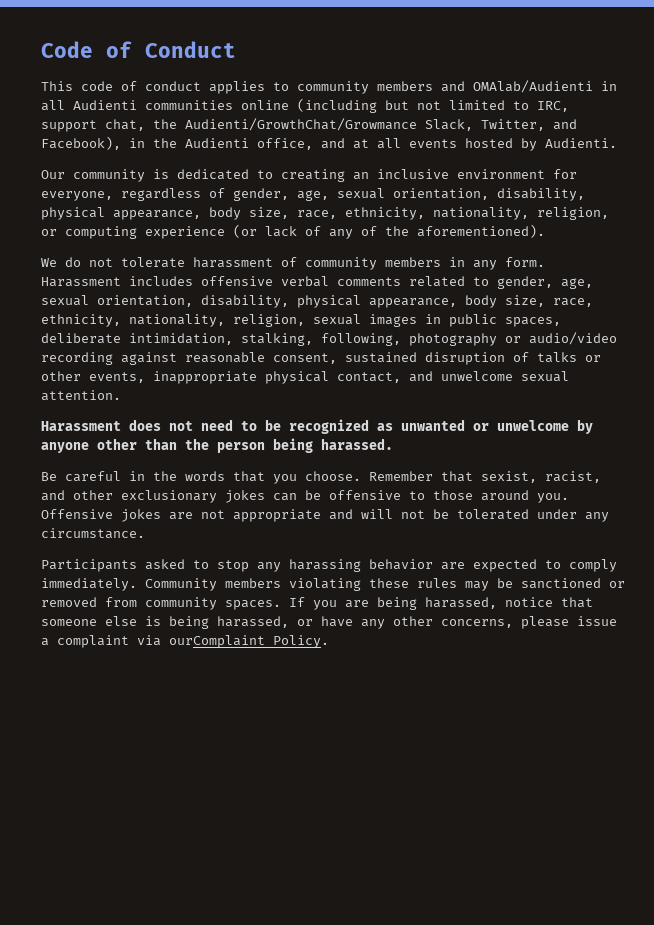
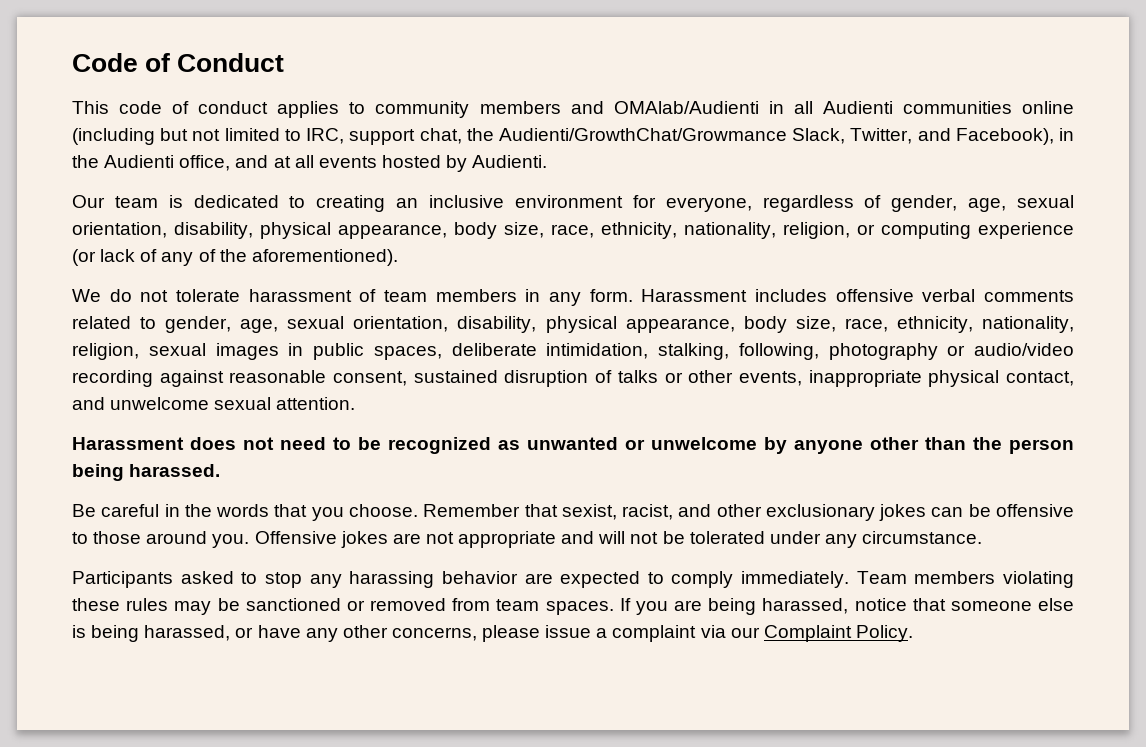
[73,169,145,182] community -> [114,196,158,208] team
[305,257,377,270] community -> [384,290,427,302] team
[145,578,217,591] Community -> [856,571,907,584] Team
[145,597,217,610] community -> [496,599,540,611] team
[169,635,265,648] ourComplaint -> [730,625,852,642] our Complaint

